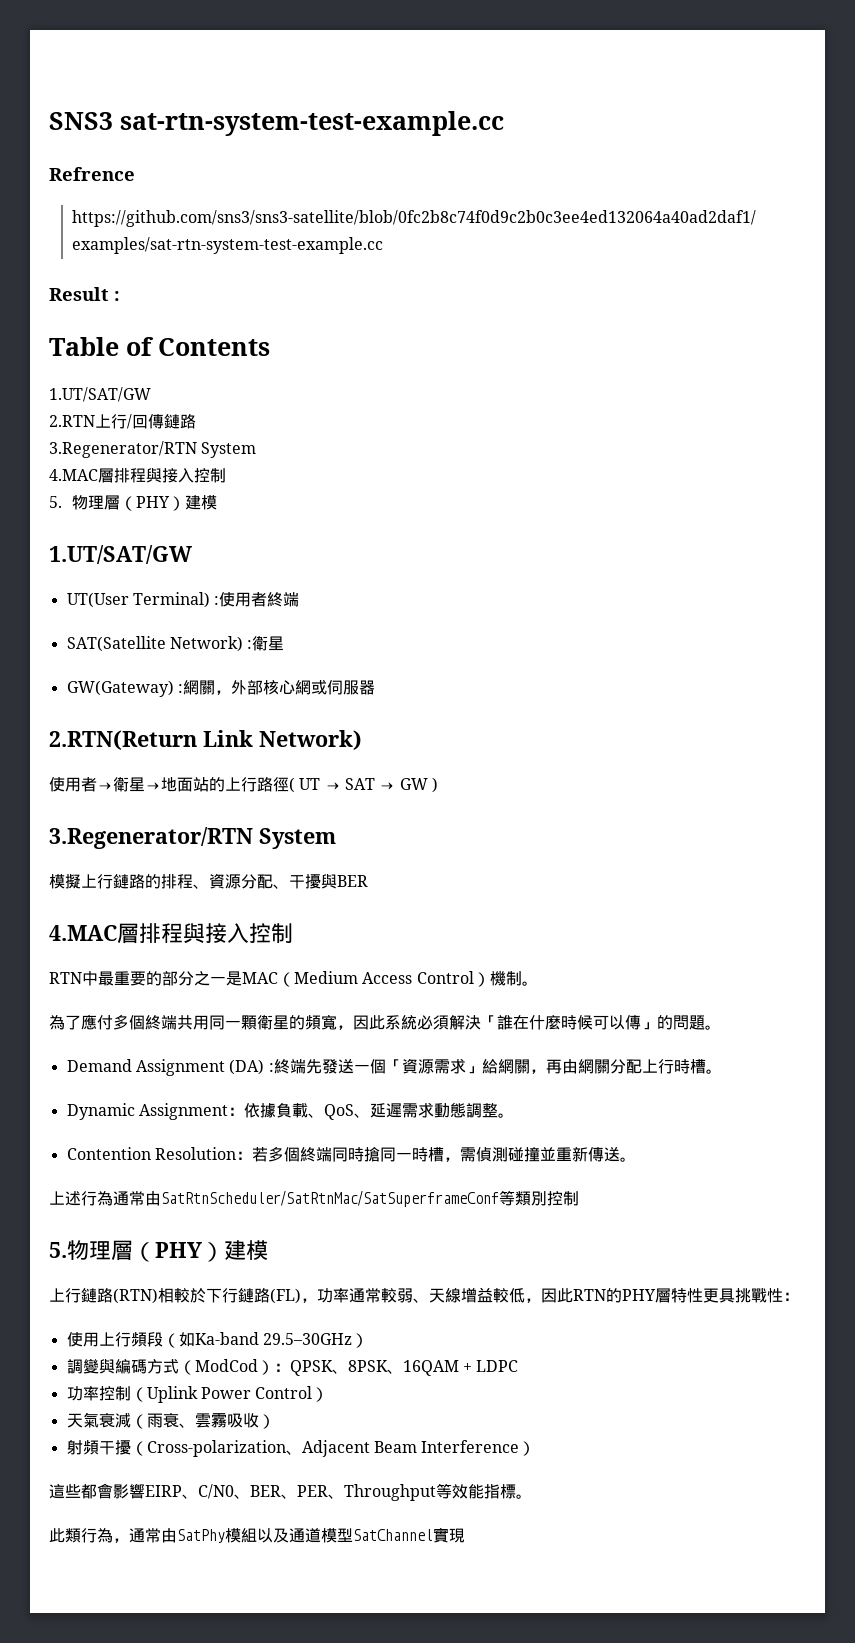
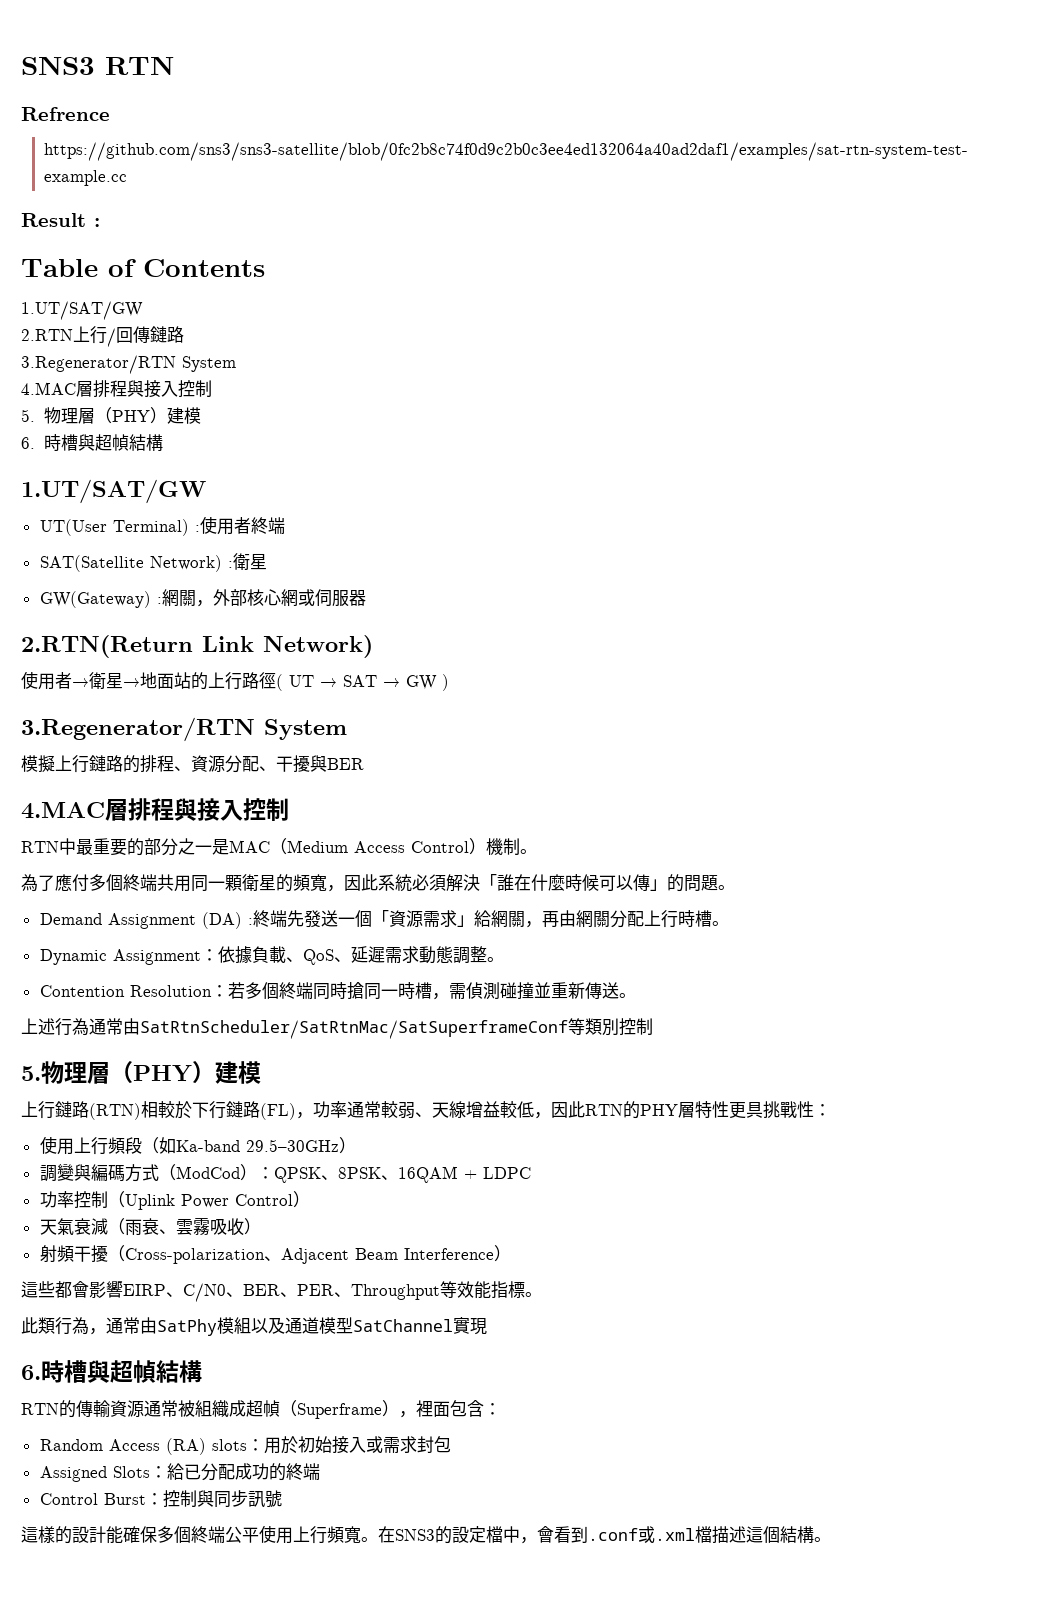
[49,111,504,136] SNS3 sat-rtn-system-test-example.cc -> [21,56,174,75] SNS3 RTN
(218, 502) none -> [21,434,163,451] // 6.時槽與超幀結構
(465, 1535) none -> [21,1360,202,1383] [21,1400,501,1419] [39,1436,451,1455] [39,1463,320,1482] [39,1490,282,1508] [21,1525,831,1544] // 6.時槽與超幀結構 // RTN的傳輸資源通常被組織成超幀（Superframe），裡面包含： // Random Access (RA) slots：用於初始接入或需求封包 // Assigned Slots：給已分配成功的終端 // Control Burst：控制與同步訊號 // 這樣的設計能確保多個終端公平使用上行頻寬。在SNS3的設定檔中，會看到.conf或.xml檔描述這個結構。

